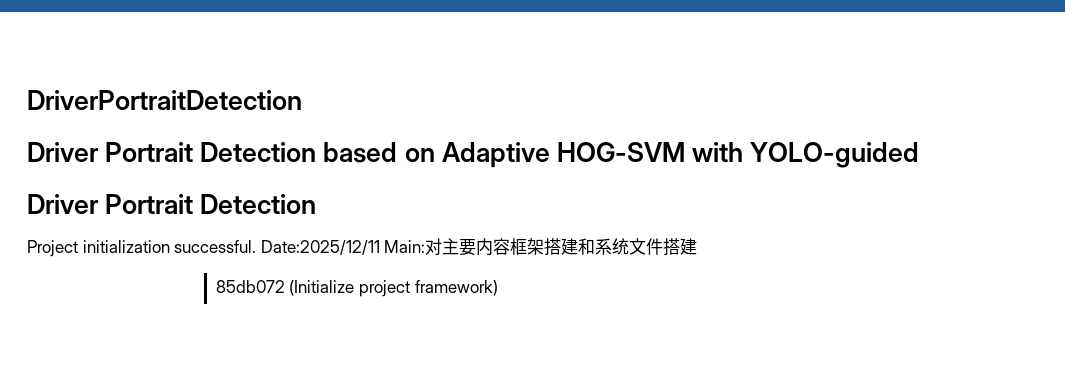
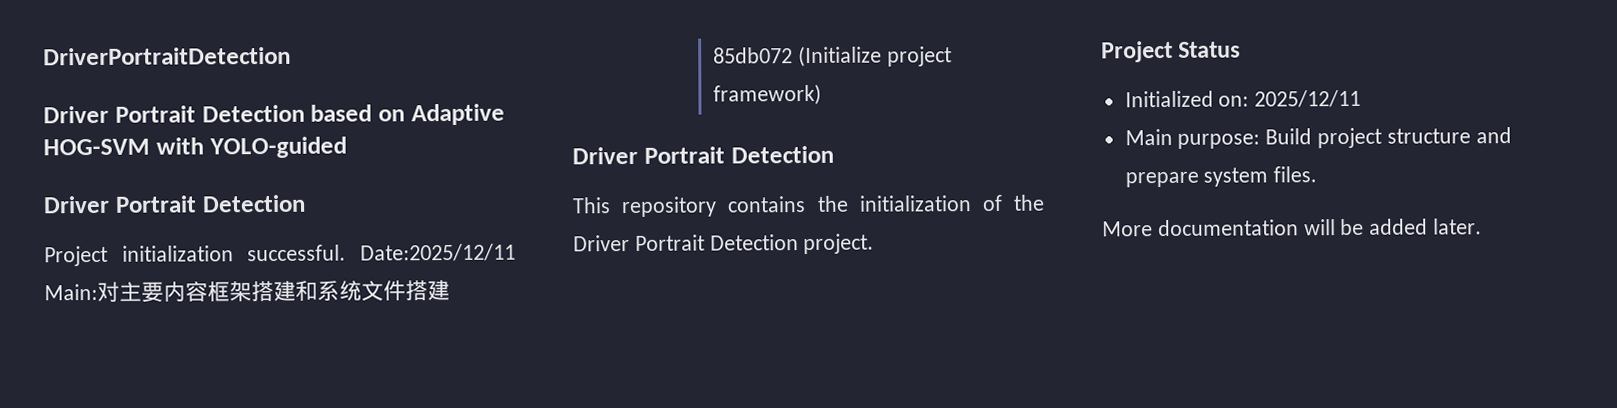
(498, 288) none -> [572,145,834,165] [572,194,1045,218] [573,233,875,255] [1101,40,1242,63] [1124,89,1362,108] [1124,127,1512,149] [1124,166,1318,188] [1102,218,1483,237] // Driver Portrait Detection // This repository contains the initialization of the Driver Portrait Detection project. // Project Status // Initialized on: 2025/12/11 // Main purpose: Build project structure and prepare system files. // More documentation will be added later.

